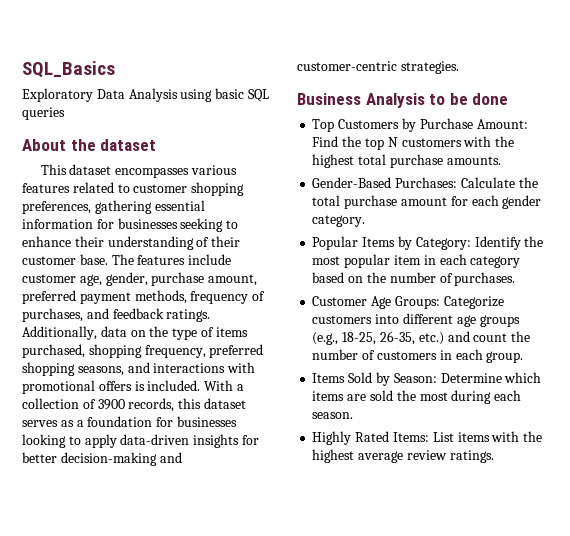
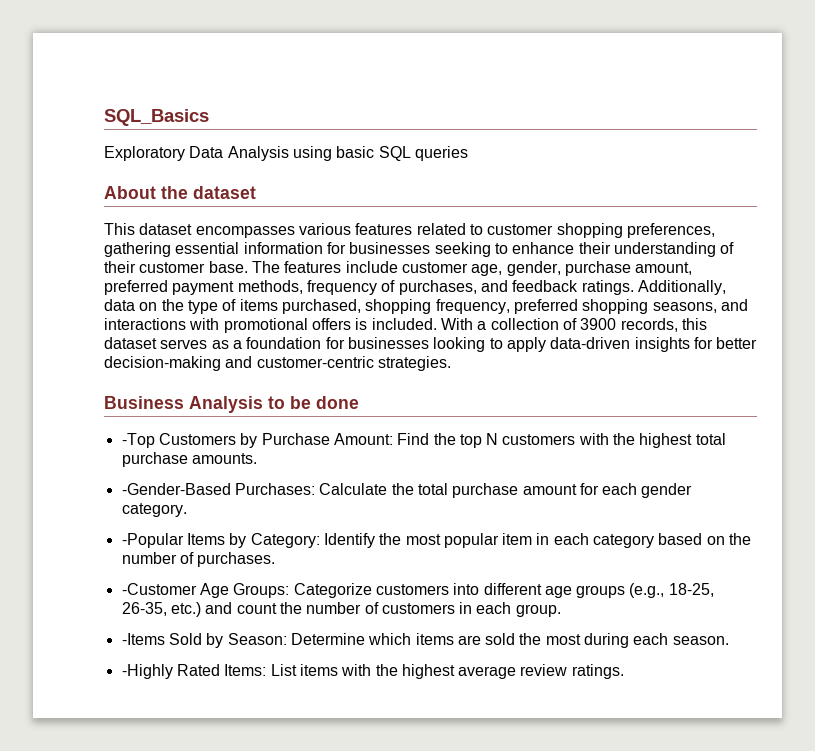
[312,119,335,132] Top -> [121,433,155,448] -Top
[312,177,392,188] Gender-Based -> [121,483,231,495] -Gender-Based
[312,236,359,250] Popular -> [121,533,184,548] -Popular
[312,296,368,306] Customer -> [121,583,197,595] -Customer
[312,373,346,383] Items -> [121,633,165,645] -Items
[312,431,352,445] Highly -> [121,664,173,679] -Highly

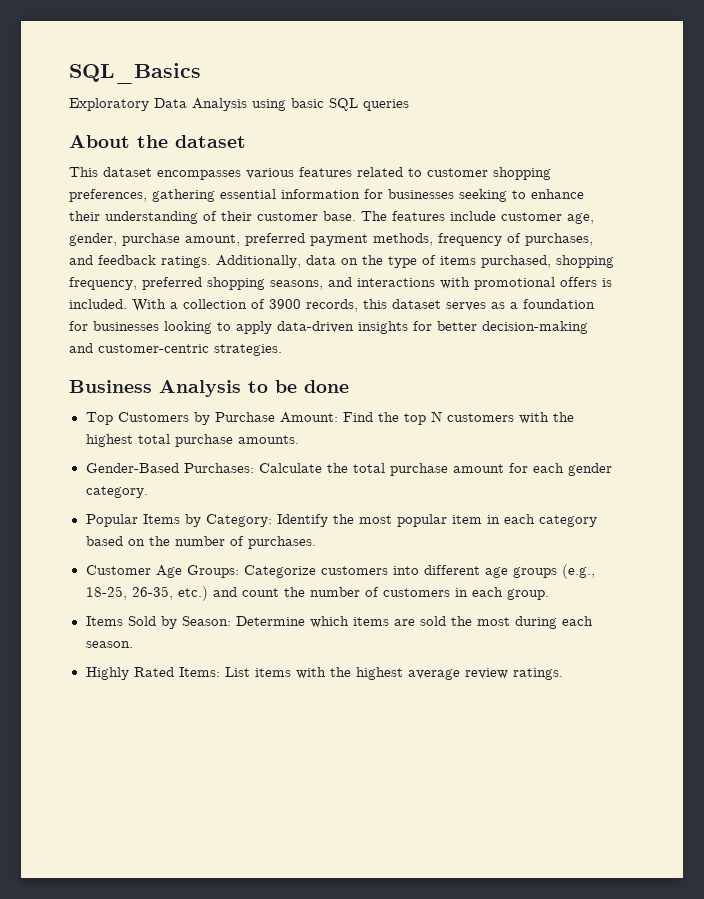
[121,433,155,448] -Top -> [85,412,113,425] Top
[121,483,231,495] -Gender-Based -> [85,463,179,473] Gender-Based
[121,533,184,548] -Popular -> [85,514,138,527] Popular
[121,583,197,595] -Customer -> [85,565,151,575] Customer
[121,633,165,645] -Items -> [85,616,123,626] Items
[121,664,173,679] -Highly -> [85,667,129,680] Highly

